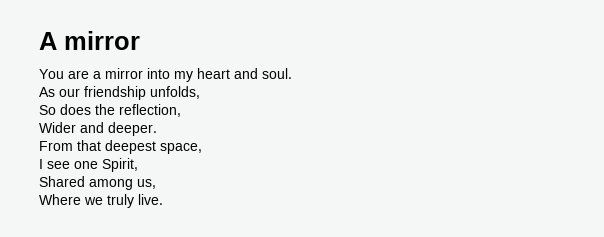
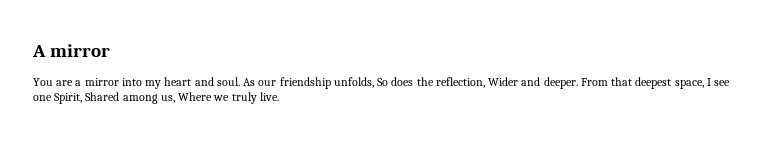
(292, 73) // -> (240, 81) none
(200, 92) // -> (374, 82) none
(181, 110) // -> (485, 82) none
(157, 129) // -> (578, 83) none
(202, 148) // -> (704, 84) none
(138, 165) // -> (83, 98) none
(156, 184) // -> (175, 99) none

